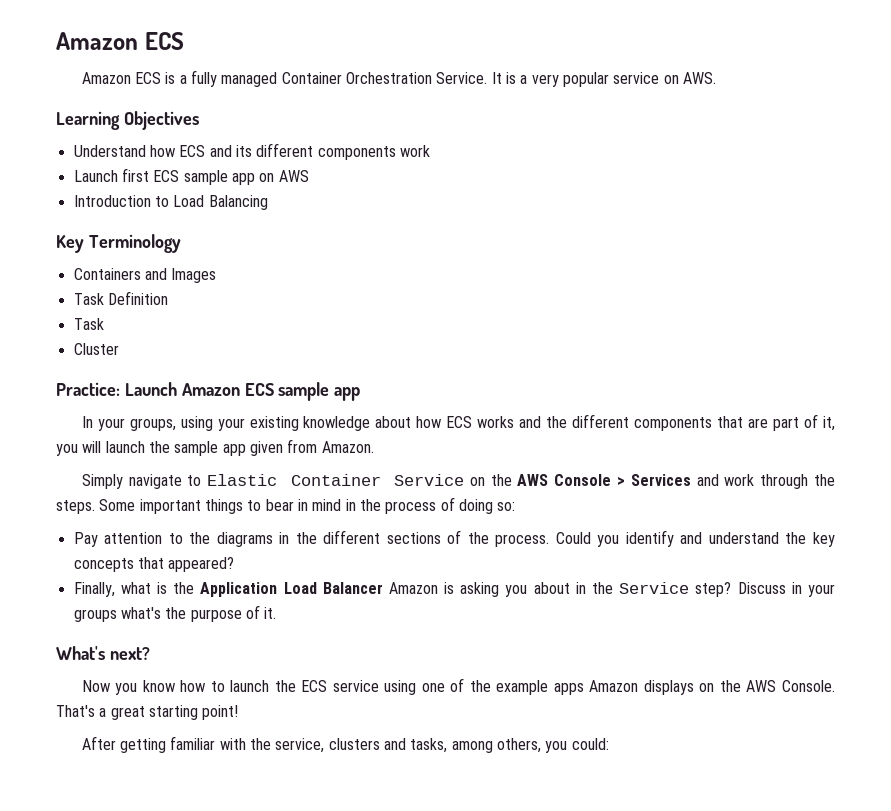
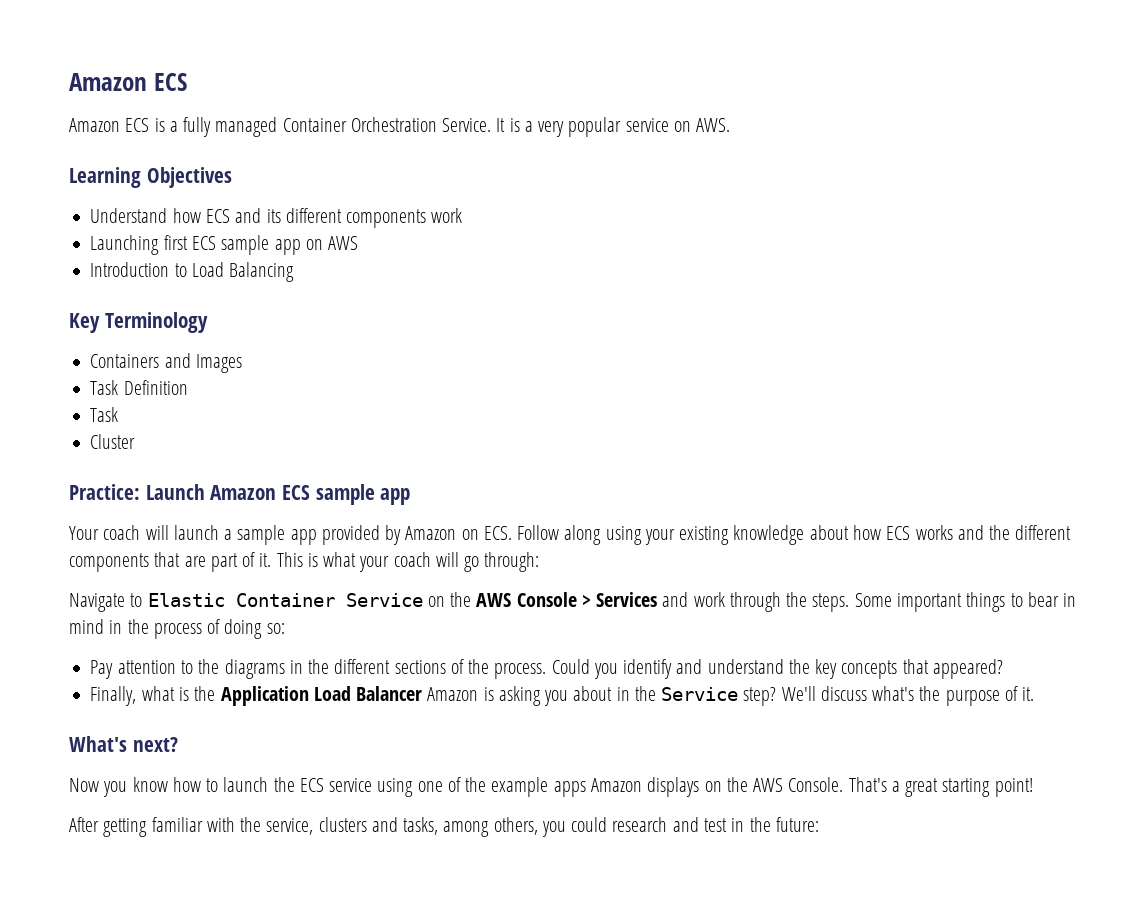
[73,170,118,182] Launch -> [90,235,160,255] Launching
[81,416,176,431] In your groups, -> [69,525,602,545] Your coach will launch a sample app provided by Amazon on ECS. Follow along
[822,416,835,431] [56,439,374,456] [81,474,182,489] it, you will launch the sample app given from Amazon. // Simply navigate -> [259,552,540,572] [69,593,125,612] it. This is what your coach will go through: // Navigate
[737,582,835,597] [73,609,117,622] Discuss in your groups -> [781,686,867,701] We'll discuss
[571,738,609,750] could: -> [571,817,819,832] could research and test in the future:

